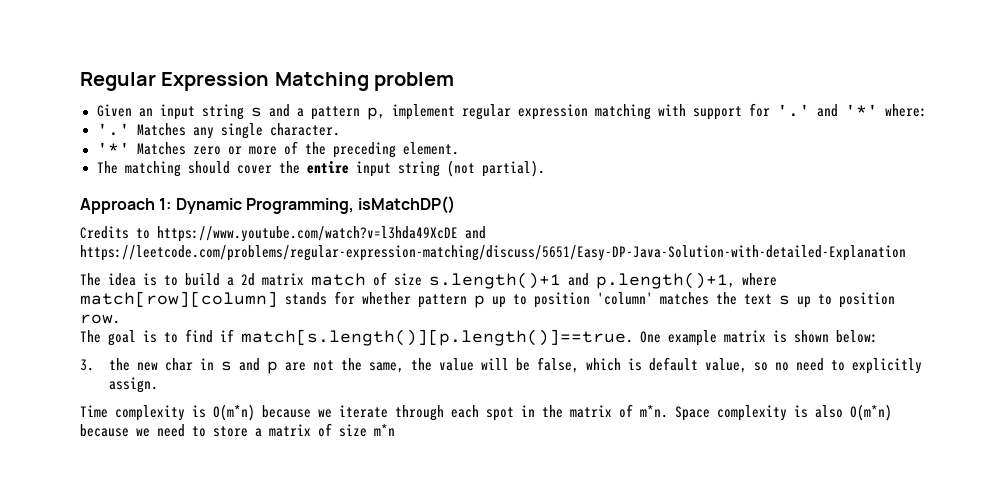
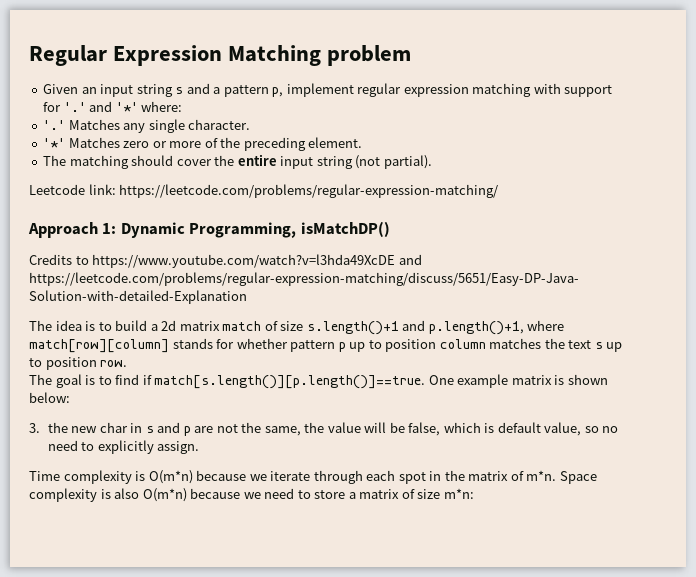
(545, 168) none -> [29,184,499,198] // Leetcode link: https://leetcode.com/problems/regular-expression-matching/
[597,292,653,305] 'column' -> [439,339,486,349] column
[374,424,395,436] m*n -> [443,488,474,499] m*n:

